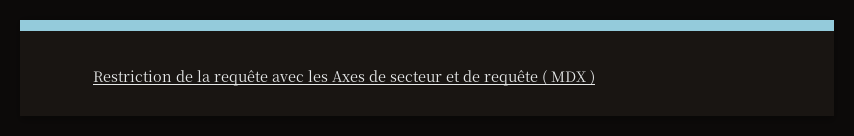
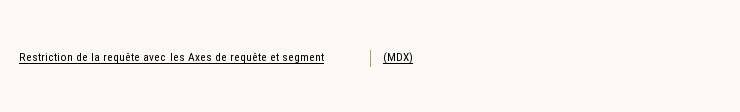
[390,70,595,86] secteur et de requête ( MDX ) -> [229,52,413,64] requête et segment (MDX)

